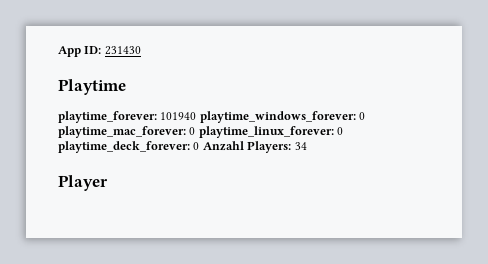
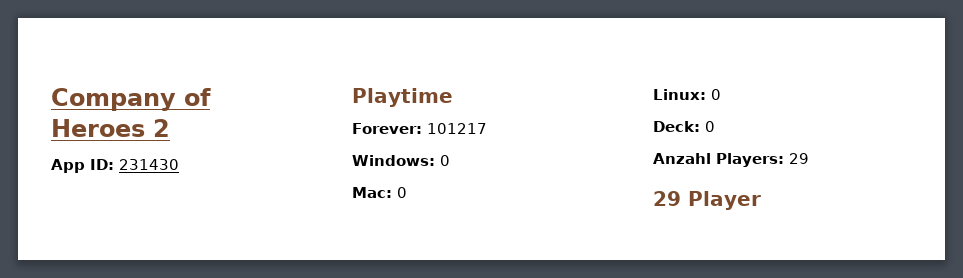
(58, 51) none -> [51,88,211,111] [51,119,170,137] Company of Heroes 2 //
[58,111,366,123] [58,126,344,138] [58,141,200,153] playtime_forever: 101940 playtime_windows_forever: 0 playtime_mac_forever: 0 playtime_linux_forever: 0 playtime_deck_forever: 0 -> [352,123,487,134] [352,155,450,166] [352,187,407,198] [653,89,721,100] [653,121,715,132] Forever: 101217 // Windows: 0 // Mac: 0 // Linux: 0 // Deck: 0 //
[294,142,307,150] 34 // -> [789,153,809,164] [653,191,681,206] 29 // 29

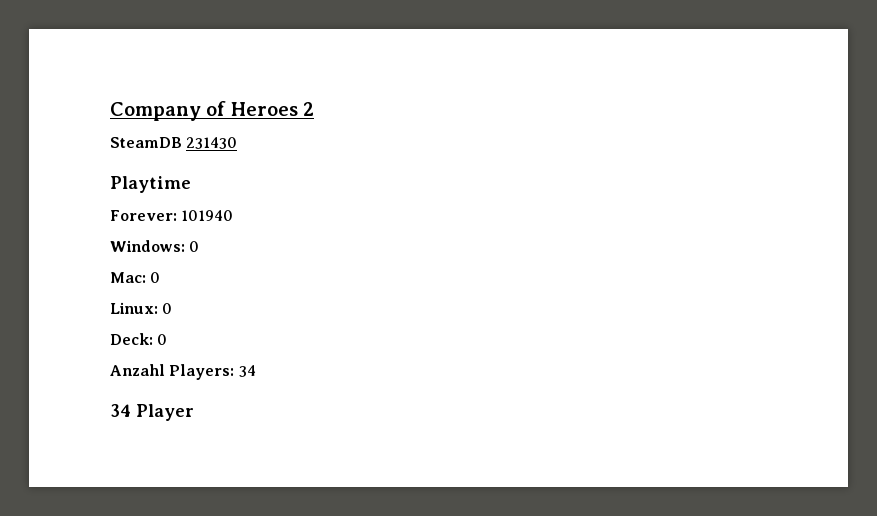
[51,159,114,173] App ID: -> [110,137,182,148] SteamDB
[427,123,487,134] 101217 -> [181,210,234,221] 101940
[789,153,809,164] [653,191,681,206] 29 // 29 -> [238,365,256,377] [110,404,131,417] 34 // 34

